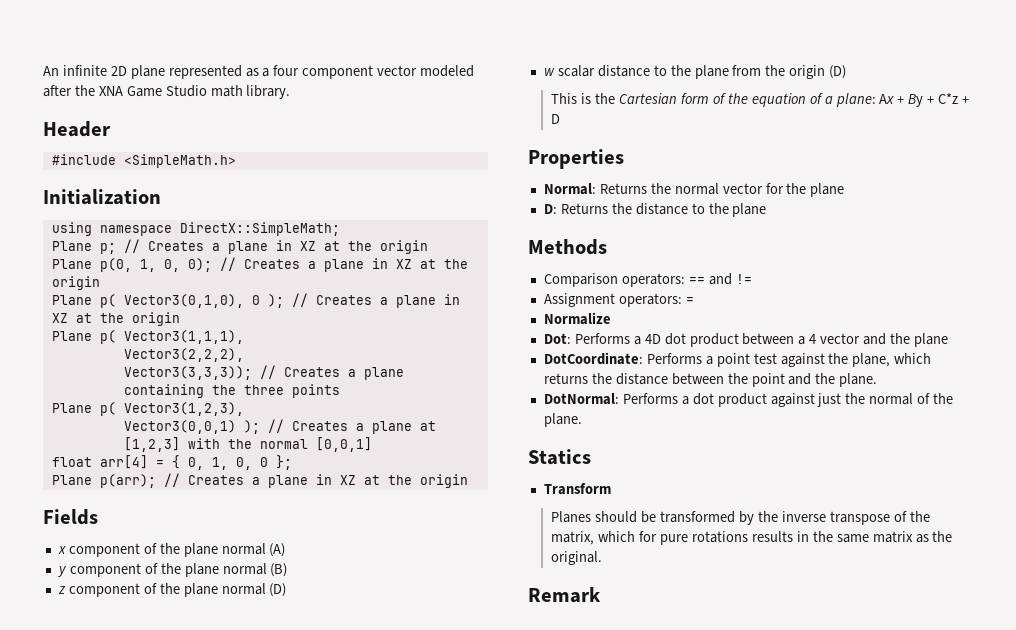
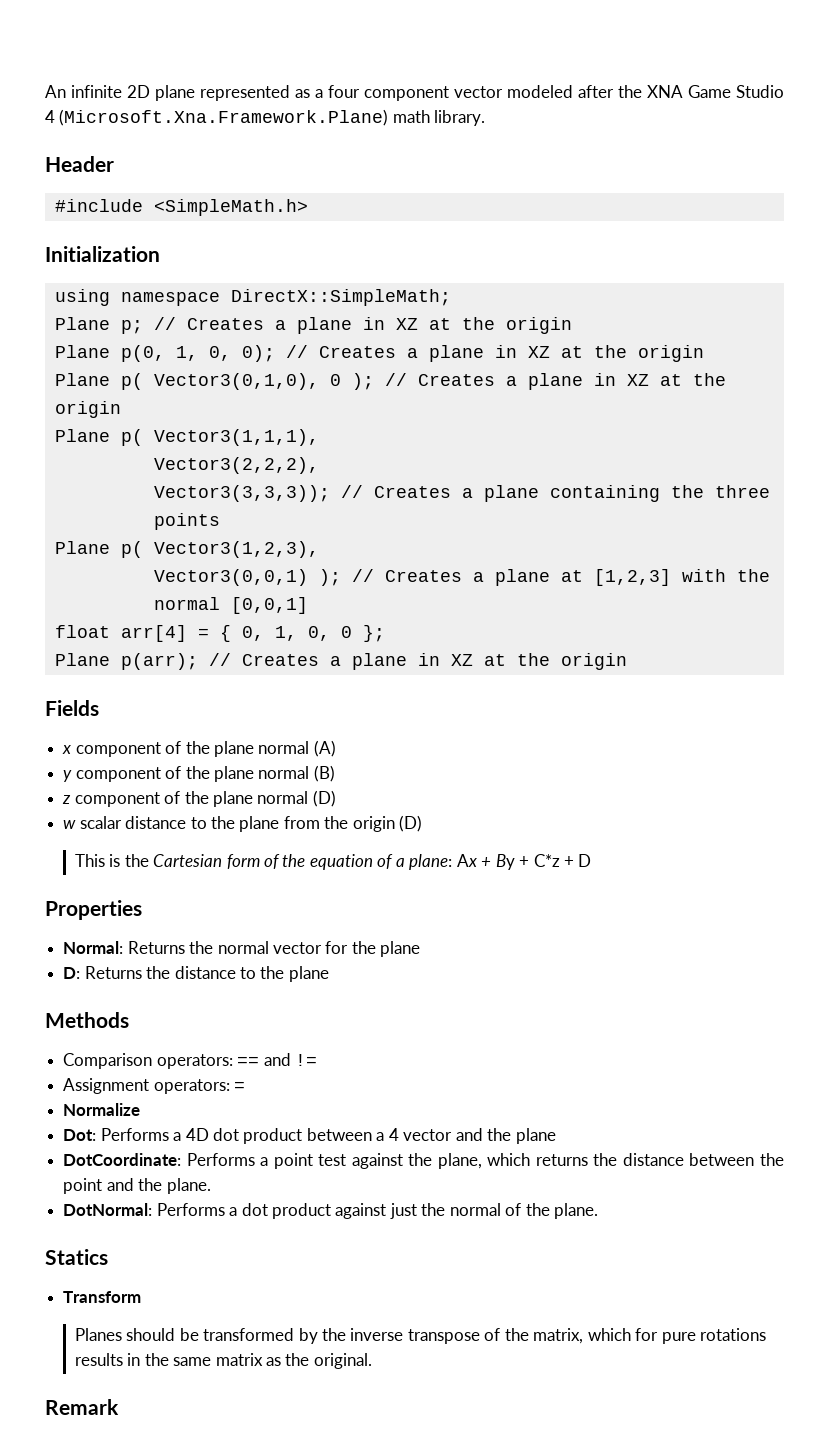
(207, 91) none -> [45,109,389,126] 4 (Microsoft.Xna.Framework.Plane)

